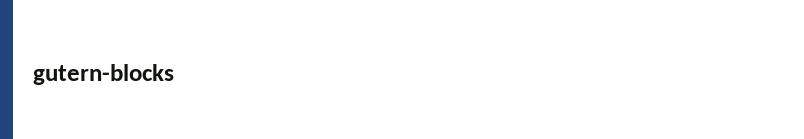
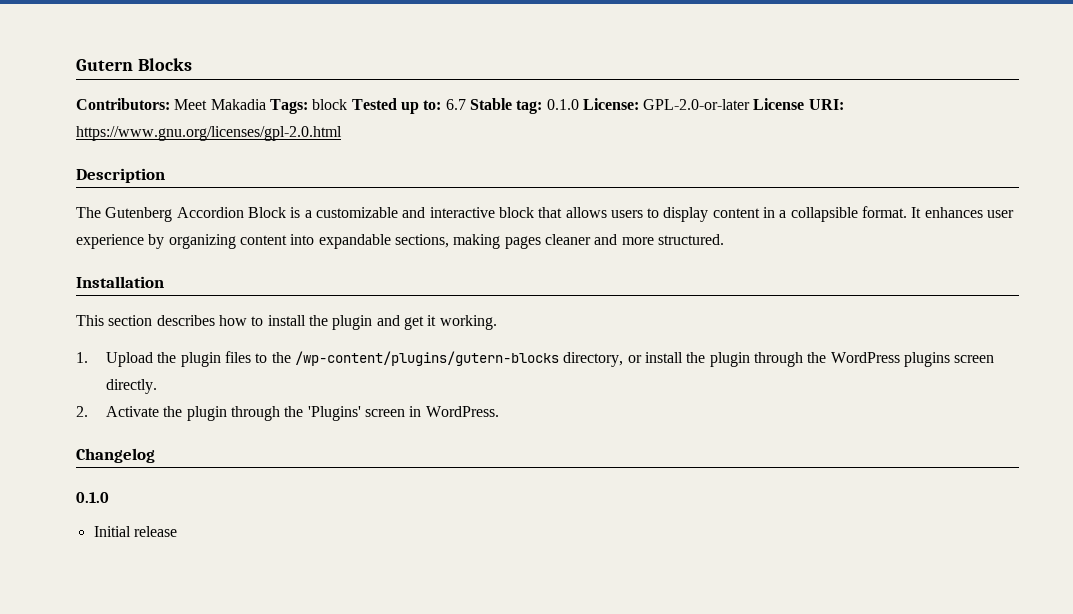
[33,64,174,85] gutern-blocks -> [76,58,192,71] [76,98,844,114] [76,126,342,141] [76,168,165,183] [76,206,1015,222] [76,234,724,249] [76,276,164,288] [76,315,497,330] [76,351,995,367] [106,379,158,394] [76,406,499,421] [76,448,155,463] [76,492,109,503] [93,526,177,537] Gutern Blocks // Contributors: Meet Makadia Tags: block Tested up to: 6.7 Stable tag: 0.1.0 License: GPL-2.0-or-later License URI: https://www.gnu.org/licenses/gpl-2.0.html // Description // The Gutenberg Accordion Block is a customizable and interactive block that allows users to display content in a collapsible format. It enhances user experience by organizing content into expandable sections, making pages cleaner and more structured. // Installation // This section describes how to install the plugin and get it working. // 1. Upload the plugin files to the /wp-content/plugins/gutern-blocks directory, or install the plugin through the WordPress plugins screen directly. // 2. Activate the plugin through the 'Plugins' screen in WordPress. // Changelog // 0.1.0 // Initial release

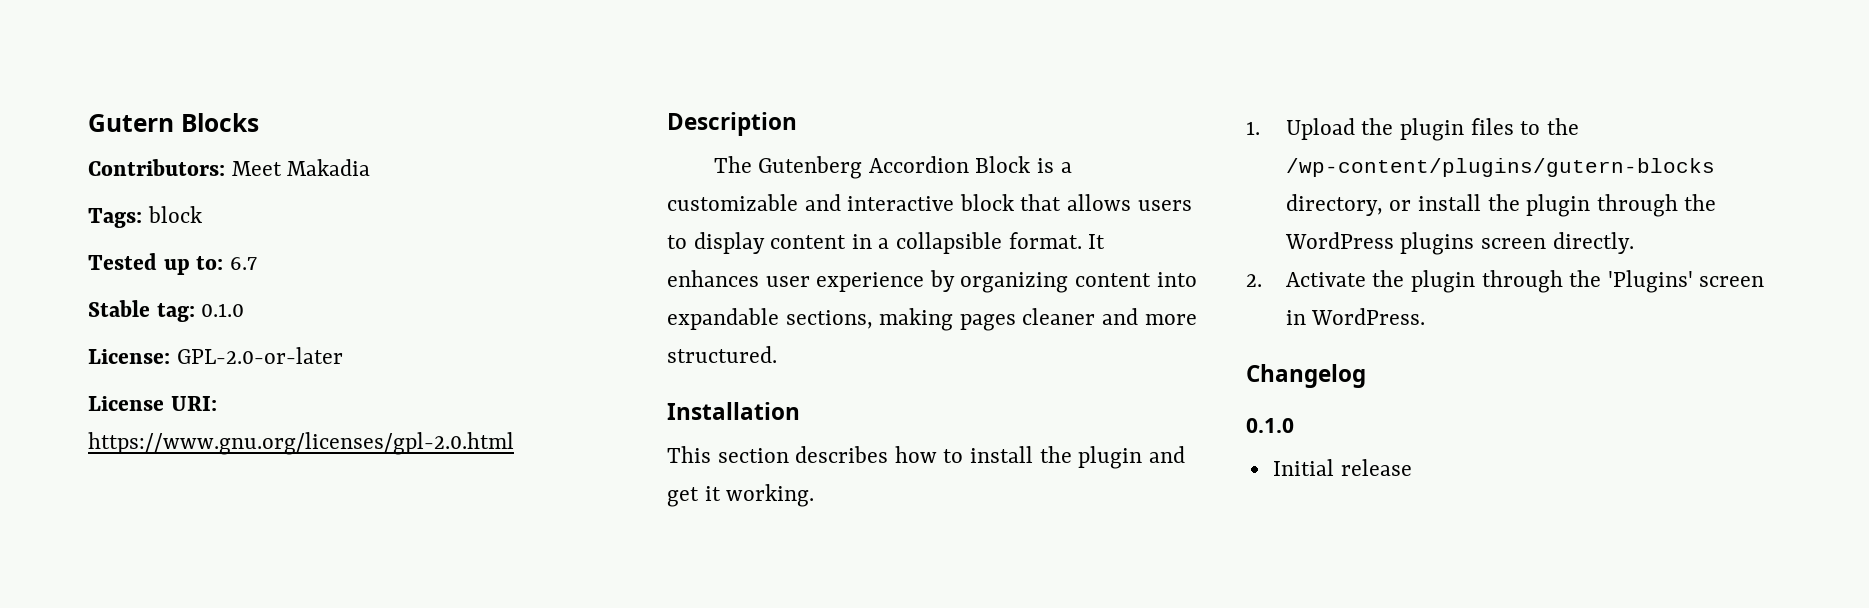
(266, 104) none -> (371, 167) //
(348, 104) none -> (202, 214) //
(466, 104) none -> (257, 263) //
(579, 104) none -> (245, 310) //
(751, 104) none -> (343, 355) //

